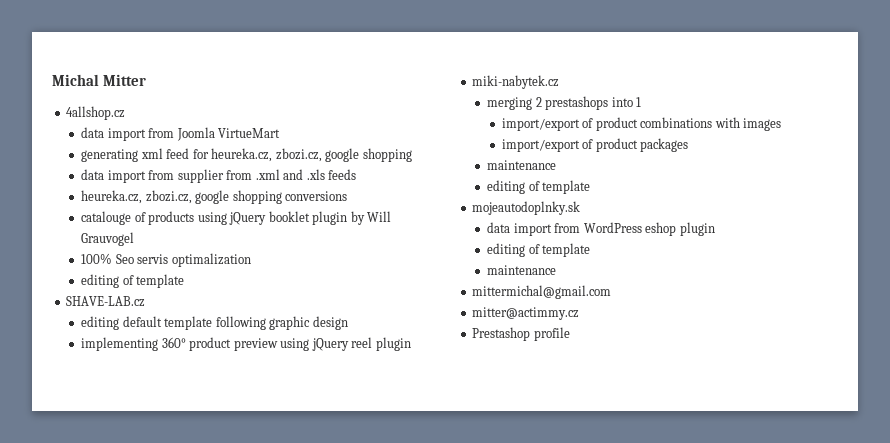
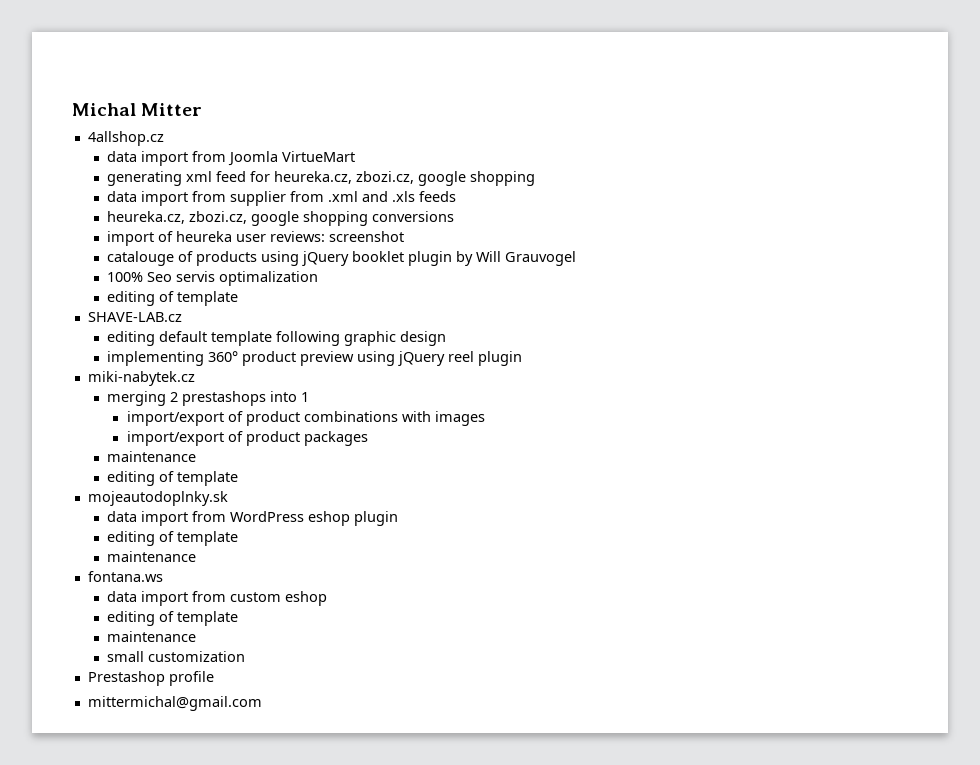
(348, 196) none -> [107,231,405,246] // import of heureka user reviews: screenshot
[472,285,612,299] [472,307,580,320] mittermichal@gmail.com // mitter@actimmy.cz -> [87,571,163,582] [107,591,328,606] [107,611,239,626] [107,631,197,642] [107,651,246,662] fontana.ws // data import from custom eshop // editing of template // maintenance // small customization
(570, 334) none -> [87,696,262,711] // mittermichal@gmail.com

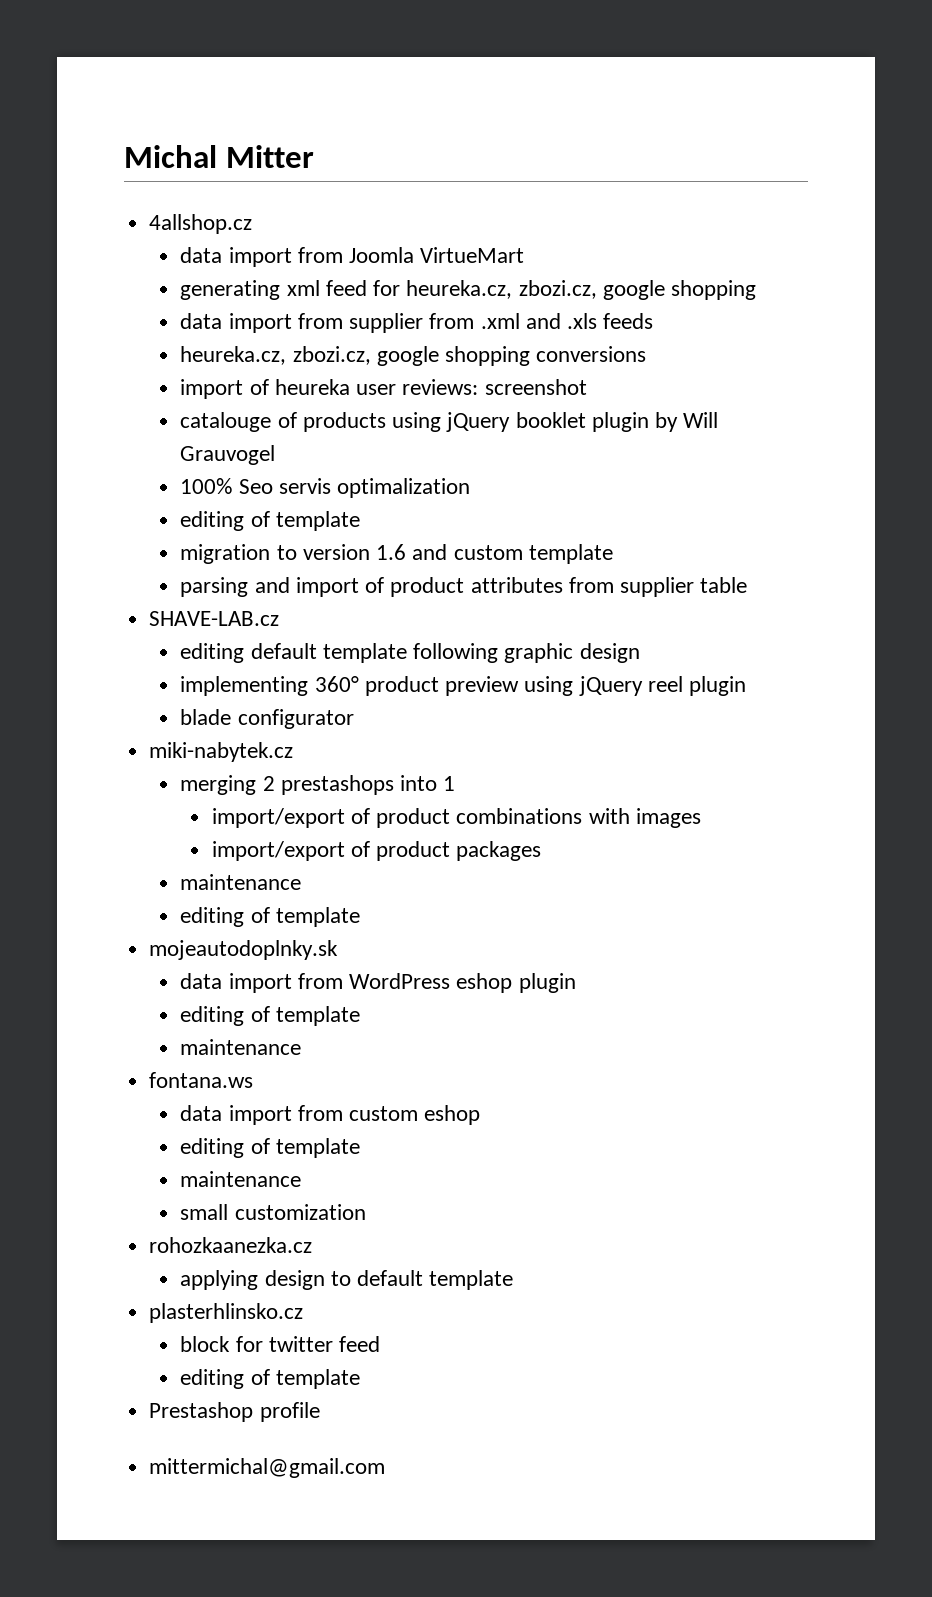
(239, 298) none -> [180,544,613,564] [180,577,748,597] // migration to version 1.6 and custom template // parsing and import of product attributes from supplier table
(523, 358) none -> [180,709,354,729] // blade configurator
(246, 656) none -> [149,1237,313,1253] [180,1270,514,1290] [149,1303,304,1323] [180,1336,381,1352] [180,1369,360,1389] // rohozkaanezka.cz // applying design to default template // plasterhlinsko.cz // block for twitter feed // editing of template

